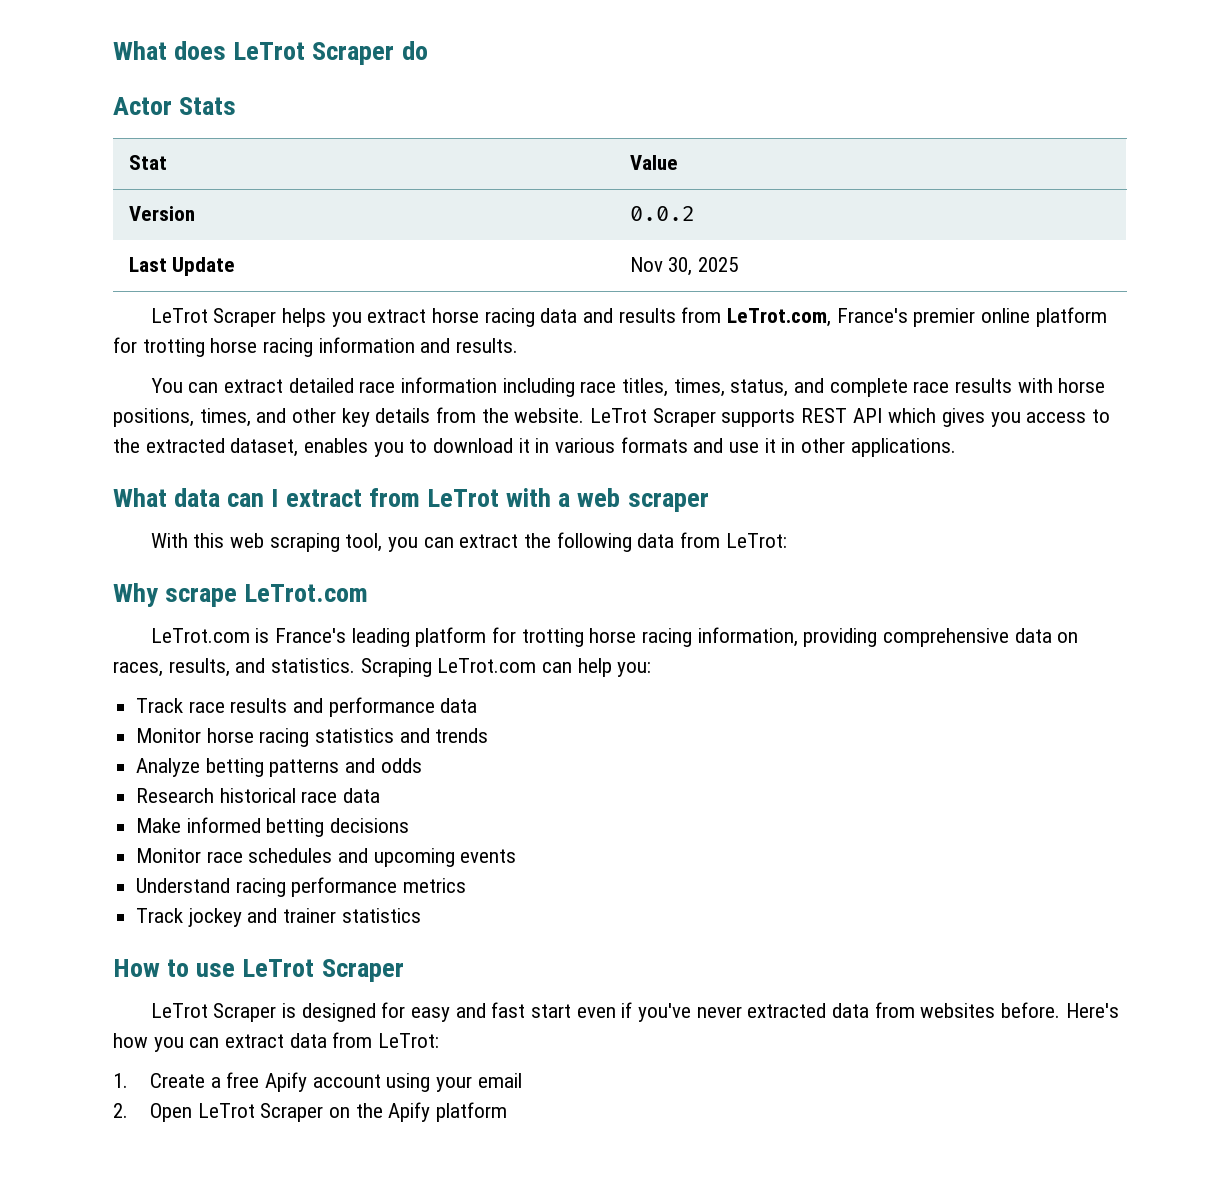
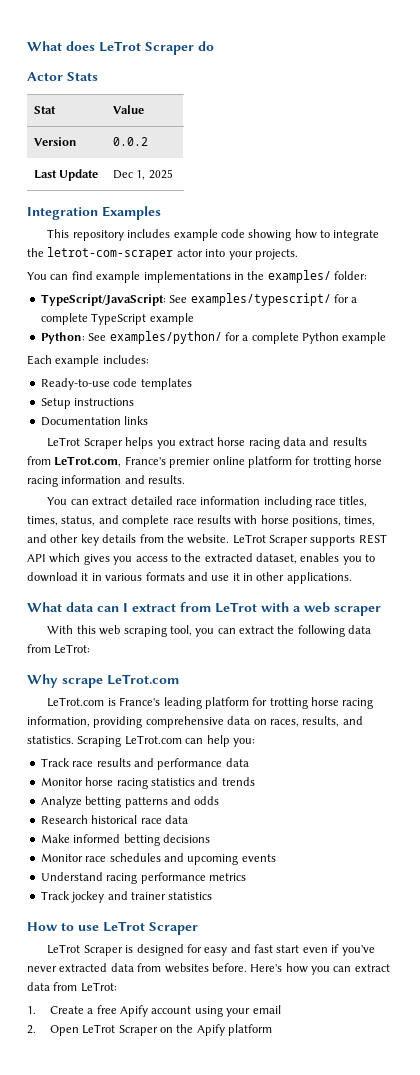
[629,257,693,276] Nov 30, -> [112,170,146,180] Dec 1,
(738, 264) none -> [27,206,161,220] [47,229,380,241] [27,247,298,260] [27,270,367,283] [40,293,358,306] [40,313,194,325] [40,331,387,344] [27,355,149,367] [40,378,192,390] [40,398,135,409] [40,416,149,426] // Integration Examples // This repository includes example code showing how to integrate the letrot-com-scraper actor into your projects. // You can find example implementations in the examples/ folder: // TypeScript/JavaScript: See examples/typescript/ for a complete TypeScript example // Python: See examples/python/ for a complete Python example // Each example includes: // Ready-to-use code templates // Setup instructions // Documentation links

